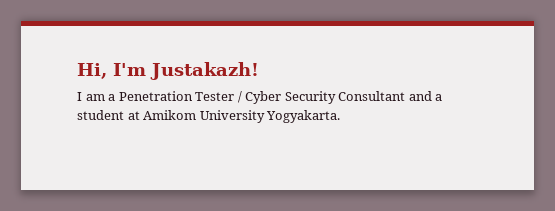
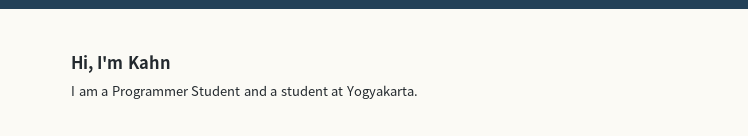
[150,62,259,80] Justakazh! -> [127,55,171,69] Kahn
[118,91,406,104] Penetration Tester / Cyber Security Consultant -> [111,85,241,99] Programmer Student
[143,110,265,123] Amikom University -> (344, 91) none

